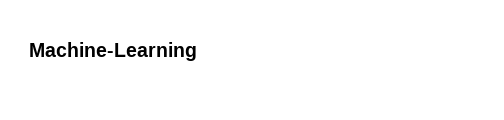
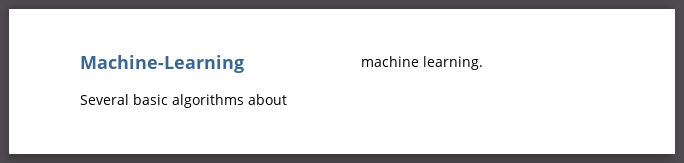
(197, 51) none -> [80,94,287,108] [361,56,483,70] // Several basic algorithms about machine learning.

